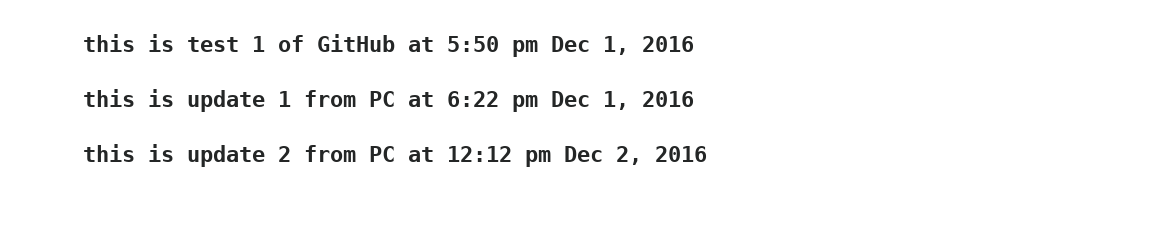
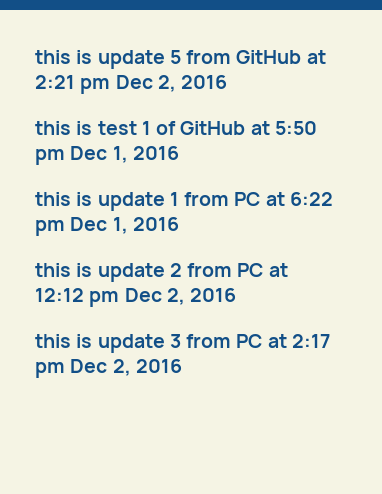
[83,34,174,52] this is -> [35,50,326,69] [35,75,228,94] [35,121,93,135] this is update 5 from GitHub at 2:21 pm Dec 2, 2016 // this is
(707, 154) none -> [35,334,330,353] [35,359,182,378] // this is update 3 from PC at 2:17 pm Dec 2, 2016

